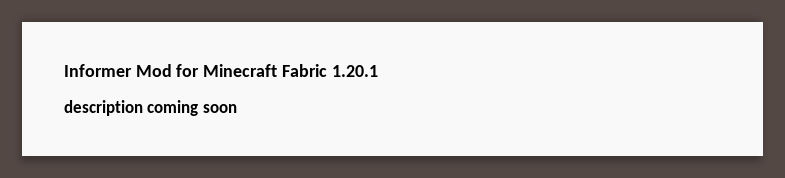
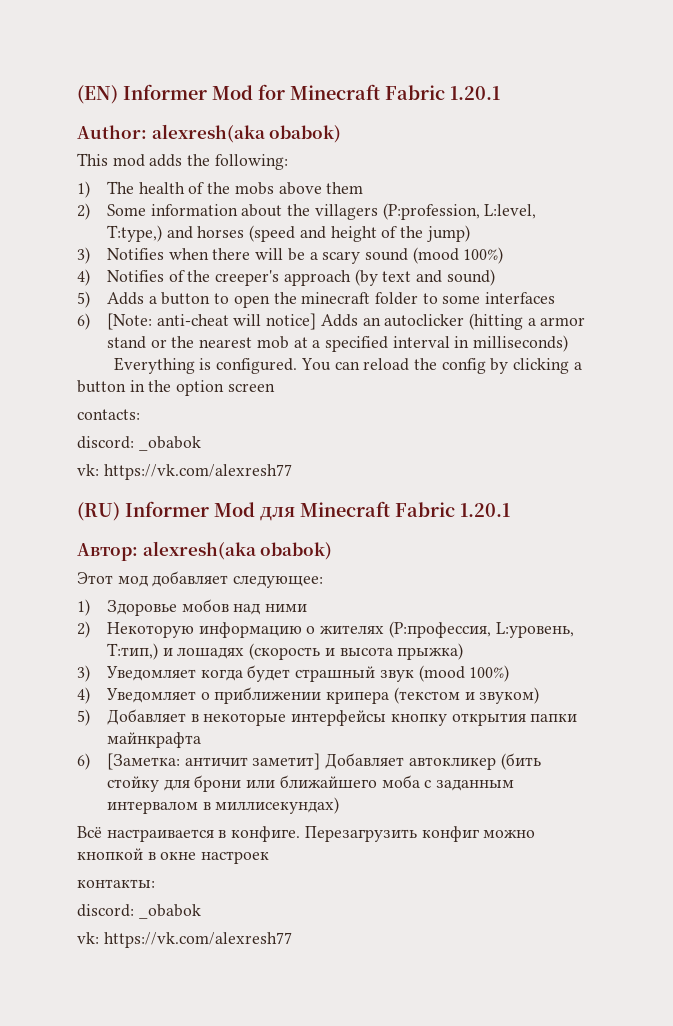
(64, 70) none -> [77,85,118,104] (EN)
[64,100,237,116] description coming soon -> [77,124,342,143] [77,153,288,170] [77,181,364,198] [77,203,537,220] [106,225,470,242] [77,247,504,264] [77,269,495,286] [77,291,556,308] [77,313,586,330] [106,335,569,352] [113,357,582,374] [77,380,275,396] [77,409,140,420] [77,436,201,451] [77,464,292,480] [77,501,510,521] [77,541,333,561] [77,571,324,588] [77,599,308,616] [77,621,574,638] [106,643,464,660] [77,665,510,682] [77,687,540,704] [77,709,578,726] [106,732,201,748] [77,753,541,770] [106,775,515,792] [106,797,340,814] [77,826,536,842] [77,848,270,864] [77,879,155,888] [77,904,201,919] [77,932,292,948] Author: alexresh(aka obabok) // This mod adds the following: // 1) The health of the mobs above them // 2) Some information about the villagers (P:profession, L:level, T:type,) and horses (speed and height of the jump) // 3) Notifies when there will be a scary sound (mood 100%) // 4) Notifies of the creeper's approach (by text and sound) // 5) Adds a button to open the minecraft folder to some interfaces // 6) [Note: anti-cheat will notice] Adds an autoclicker (hitting a armor stand or the nearest mob at a specified interval in milliseconds) // Everything is configured. You can reload the config by clicking a button in the option screen // contacts: // discord: _obabok // vk: https://vk.com/alexresh77 // (RU) Informer Mod для Minecraft Fabric 1.20.1 // Автор: alexresh(aka obabok) // Этот мод добавляет следующее: // 1) Здоровье мобов над ними // 2) Некоторую информацию о жителях (P:профессия, L:уровень, T:тип,) и лошадях (скорость и высота прыжка) // 3) Уведомляет когда будет страшный звук (mood 100%) // 4) Уведомляет о приближении крипера (текстом и звуком) // 5) Добавляет в некоторые интерфейсы кнопку открытия папки майнкрафта // 6) [Заметка: античит заметит] Добавляет автокликер (бить стойку для брони или ближайшего моба с заданным интервалом в миллисекундах) // Всё настраивается в конфиге. Перезагрузить конфиг можно кнопкой в окне настроек // контакты: // discord: _obabok // vk: https://vk.com/alexresh77

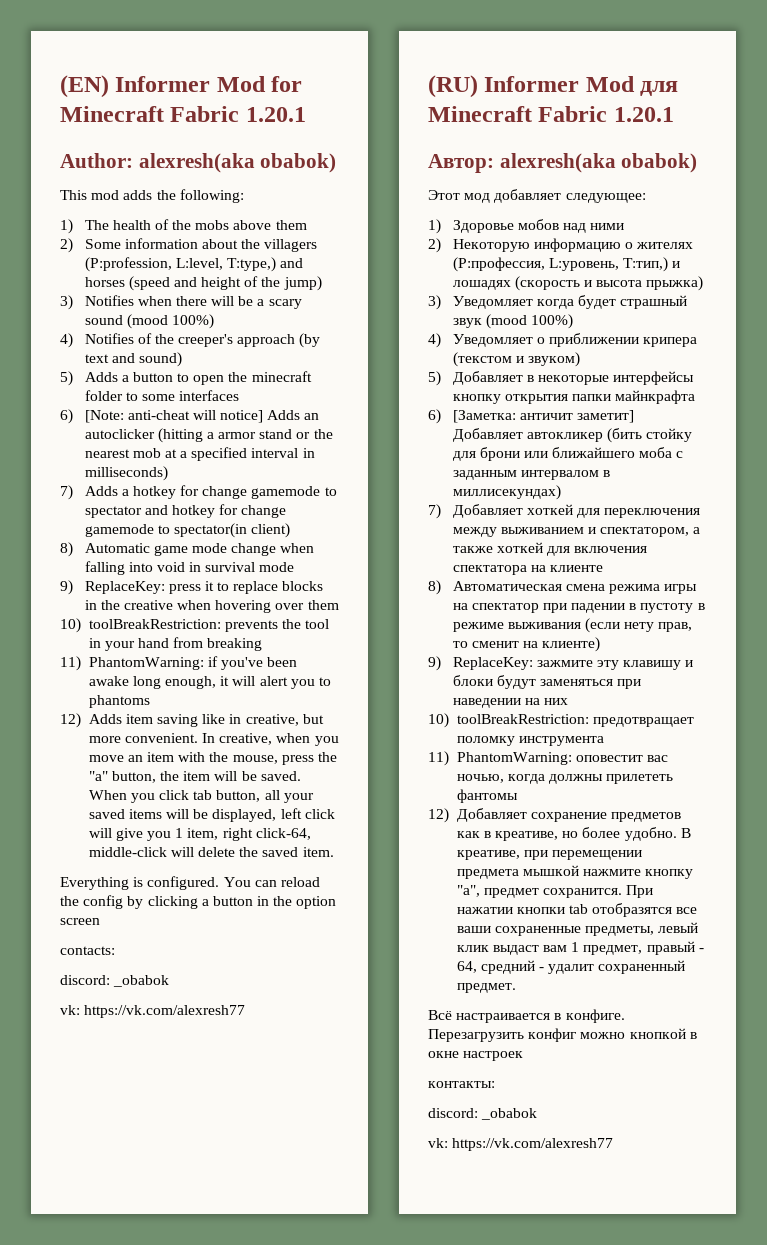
(569, 343) none -> [60,485,337,500] [84,504,287,518] [84,523,291,538] [60,542,315,557] [84,561,295,575] [60,580,324,595] [84,600,339,613] [60,618,330,633] [88,637,263,651] [60,656,298,671] [88,676,332,689] [88,695,150,708] [60,713,324,728] [88,733,339,746] [88,752,338,765] [88,771,301,783] [88,790,314,803] [88,808,335,822] [88,828,311,841] [88,847,334,857] // 7) Adds a hotkey for change gamemode to spectator and hotkey for change gamemode to spectator(in client) // 8) Automatic game mode change when falling into void in survival mode // 9) ReplaceKey: press it to replace blocks in the creative when hovering over them // 10) toolBreakRestriction: prevents the tool in your hand from breaking // 11) PhantomWarning: if you've been awake long enough, it will alert you to phantoms // 12) Adds item saving like in creative, but more convenient. In creative, when you move an item with the mouse, press the "a" button, the item will be saved. When you click tab button, all your saved items will be displayed, left click will give you 1 item, right click-64, middle-click will delete the saved item.
(340, 805) none -> [428,504,701,519] [452,527,701,537] [452,542,648,556] [452,565,603,575] [428,580,698,595] [452,603,705,613] [452,618,693,633] [452,637,601,652] [428,656,694,671] [452,675,642,689] [452,698,568,708] [428,713,694,728] [456,736,604,746] [428,751,669,766] [456,774,674,784] [456,789,518,803] [428,808,682,823] [456,827,691,841] [456,850,643,860] [456,865,694,879] [456,885,654,898] [456,903,698,917] [456,922,699,936] [456,941,704,955] [456,960,686,974] [456,983,516,993] // 7) Добавляет хоткей для переключения между выживанием и спектатором, а также хоткей для включения спектатора на клиенте // 8) Автоматическая смена режима игры на спектатор при падении в пустоту в режиме выживания (если нету прав, то сменит на клиенте) // 9) ReplaceKey: зажмите эту клавишу и блоки будут заменяться при наведении на них // 10) toolBreakRestriction: предотвращает поломку инструмента // 11) PhantomWarning: оповестит вас ночью, когда должны прилететь фантомы // 12) Добавляет сохранение предметов как в креативе, но более удобно. В креативе, при перемещении предмета мышкой нажмите кнопку "a", предмет сохранится. При нажатии кнопки tab отобразятся все ваши сохраненные предметы, левый клик выдаст вам 1 предмет, правый - 64, средний - удалит сохраненный предмет.

